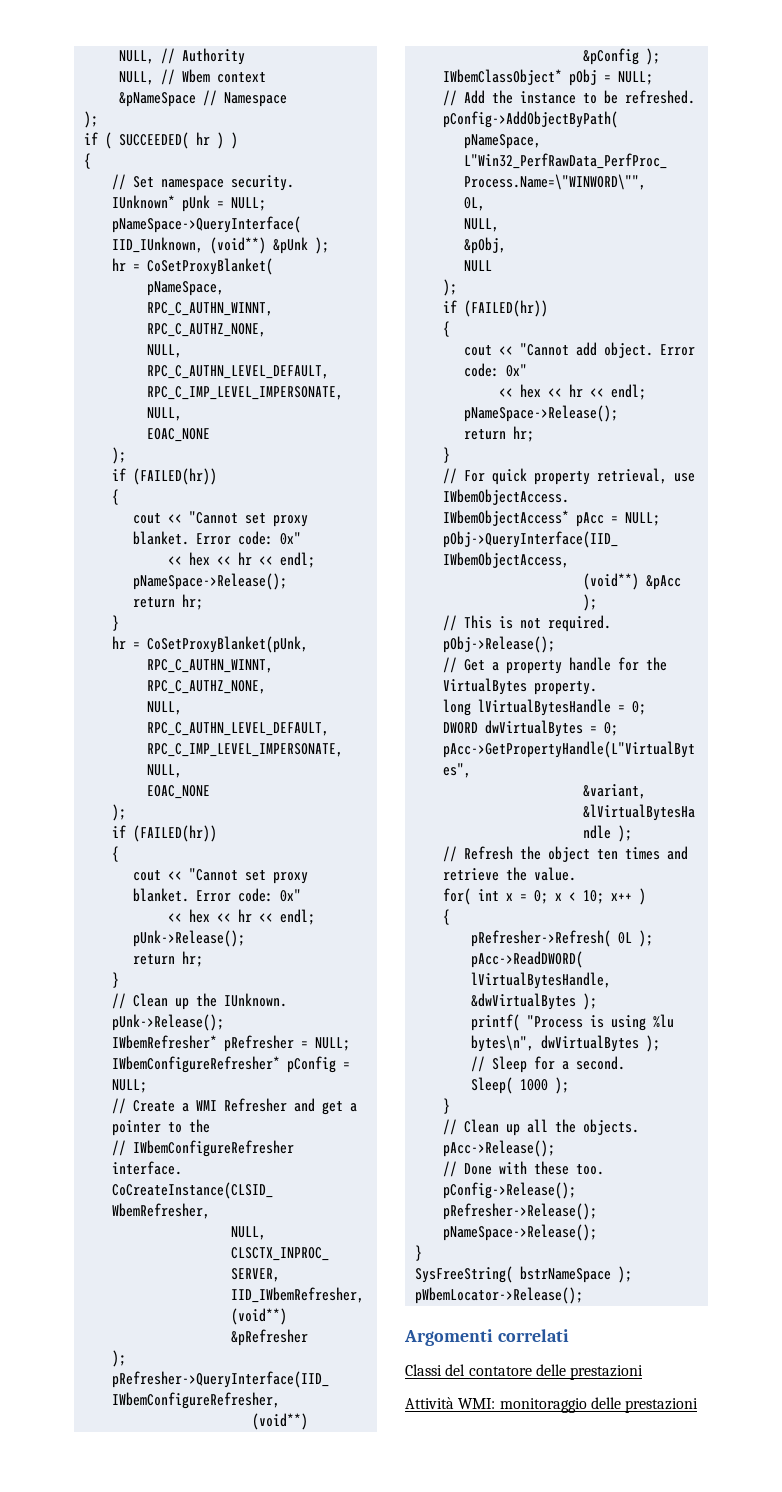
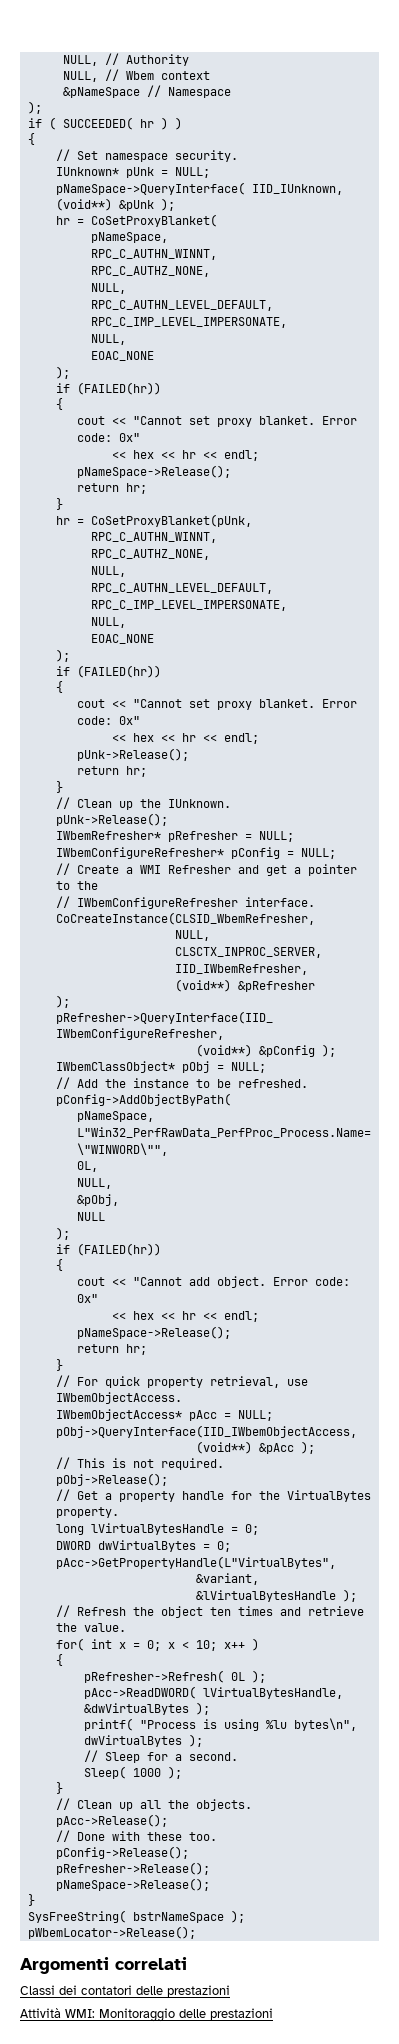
[445,1364,532,1376] del contatore -> [59,1985,132,1995] dei contatori
[499,1398,587,1413] monitoraggio -> [99,2008,175,2022] Monitoraggio

